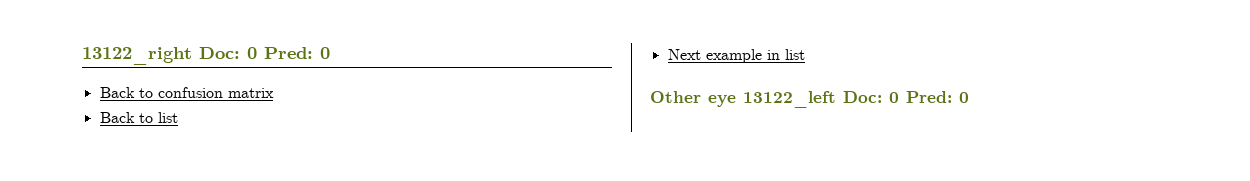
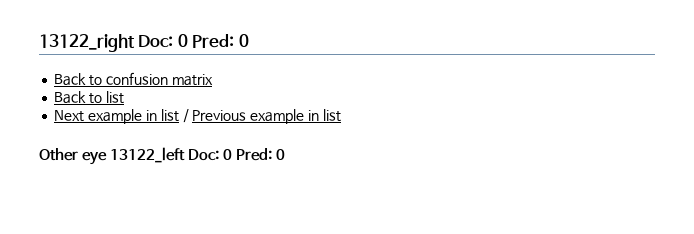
(805, 54) none -> [182,109,341,124] / Previous example in list

